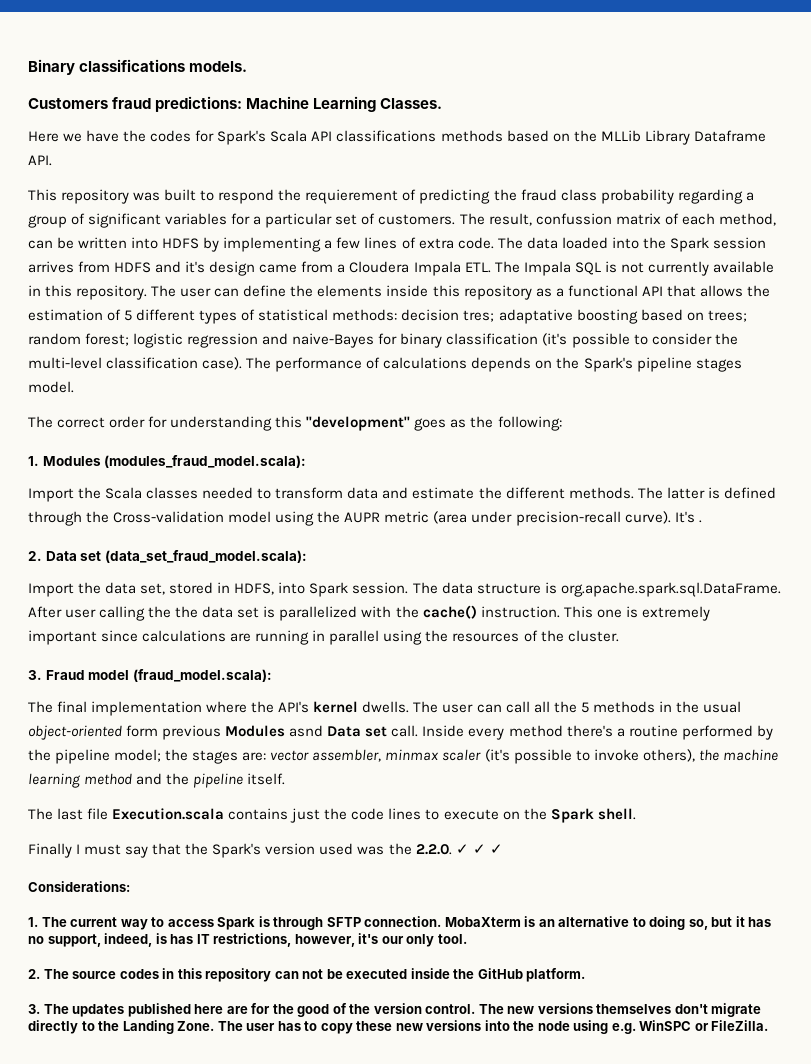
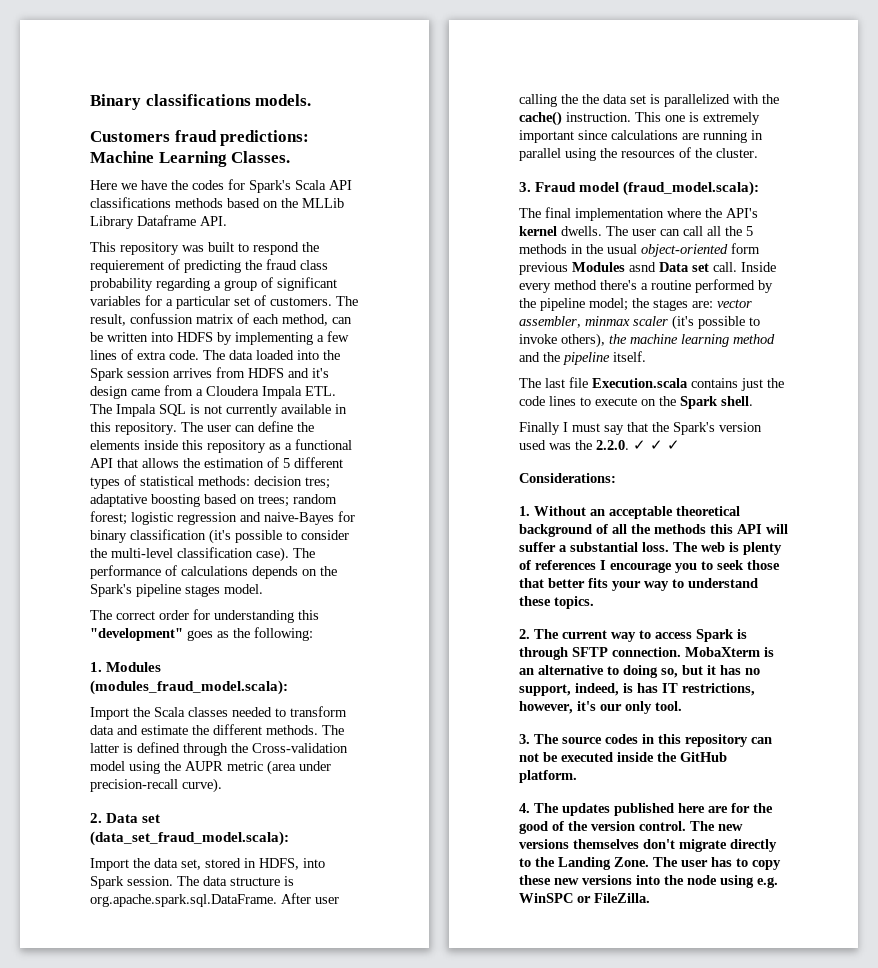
[674,511,702,523] It's . -> (222, 785) none
(38, 922) none -> [534,506,740,519] [519,524,788,537] [519,542,782,555] [519,560,780,573] [519,578,758,591] [519,596,594,609] [519,629,530,639] Without an acceptable theoretical background of all the methods this API will suffer a substantial loss. The web is plenty of references I encourage you to seek those that better fits your way to understand these topics. // 2.
[28,969,40,979] 2. -> [519,734,530,744] 3.
[28,1004,40,1014] 3. -> [519,803,530,813] 4.

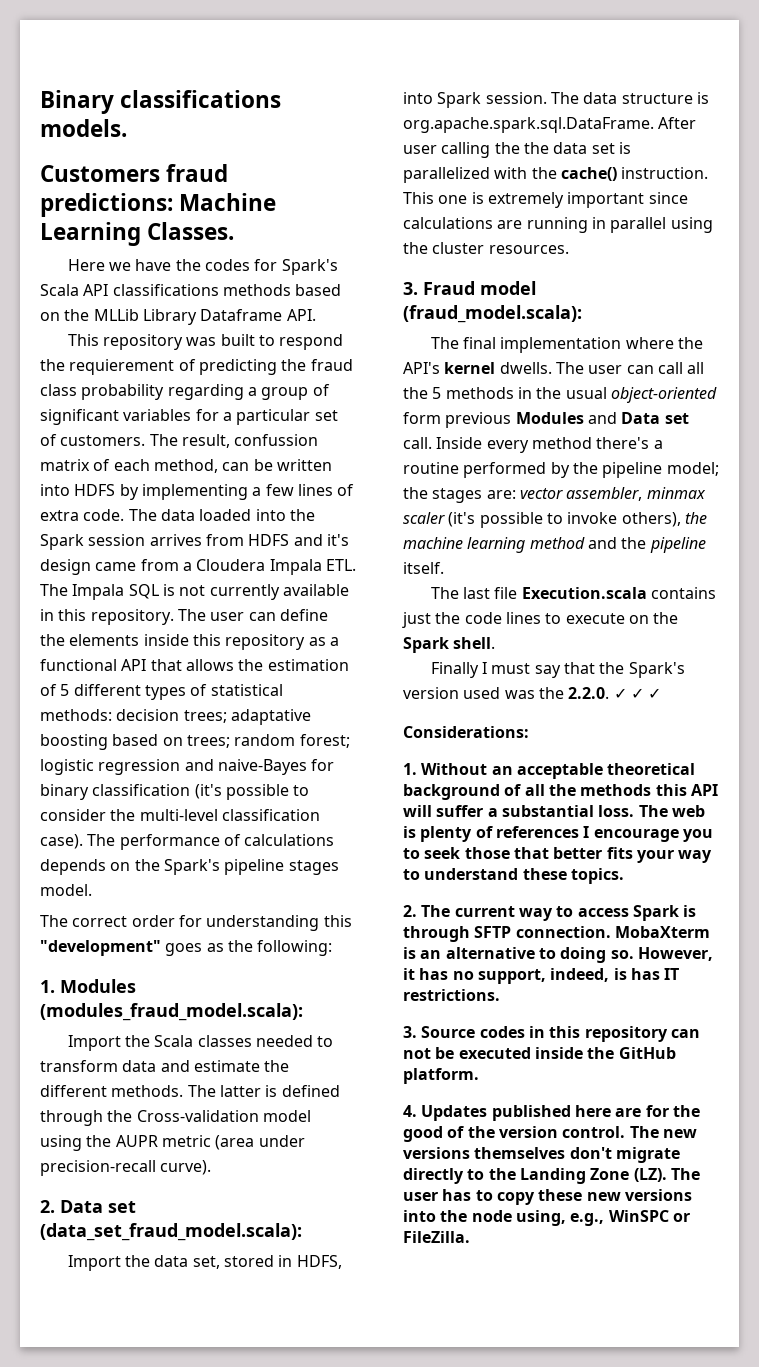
[305,477,330,489] tres; -> [183,710,227,723] trees;
[621,147,758,158] resources of the cluster. -> [432,242,569,254] cluster resources.
[629,262,656,272] asnd -> [587,412,617,424] and
[661,665,703,678] so, but -> [610,947,713,961] so. However,
[682,683,755,696] [519,701,682,714] [519,734,602,744] restrictions, however, it's our only tool. // 3. The source -> [403,989,500,1001] [403,1026,476,1038] restrictions. // 3. Source
[534,803,610,816] The updates -> [421,1105,488,1121] Updates
[614,857,649,867] Zone. -> [590,1168,667,1182] Zone (LZ).
[720,875,778,888] using e.g. -> [515,1210,605,1226] using, e.g.,

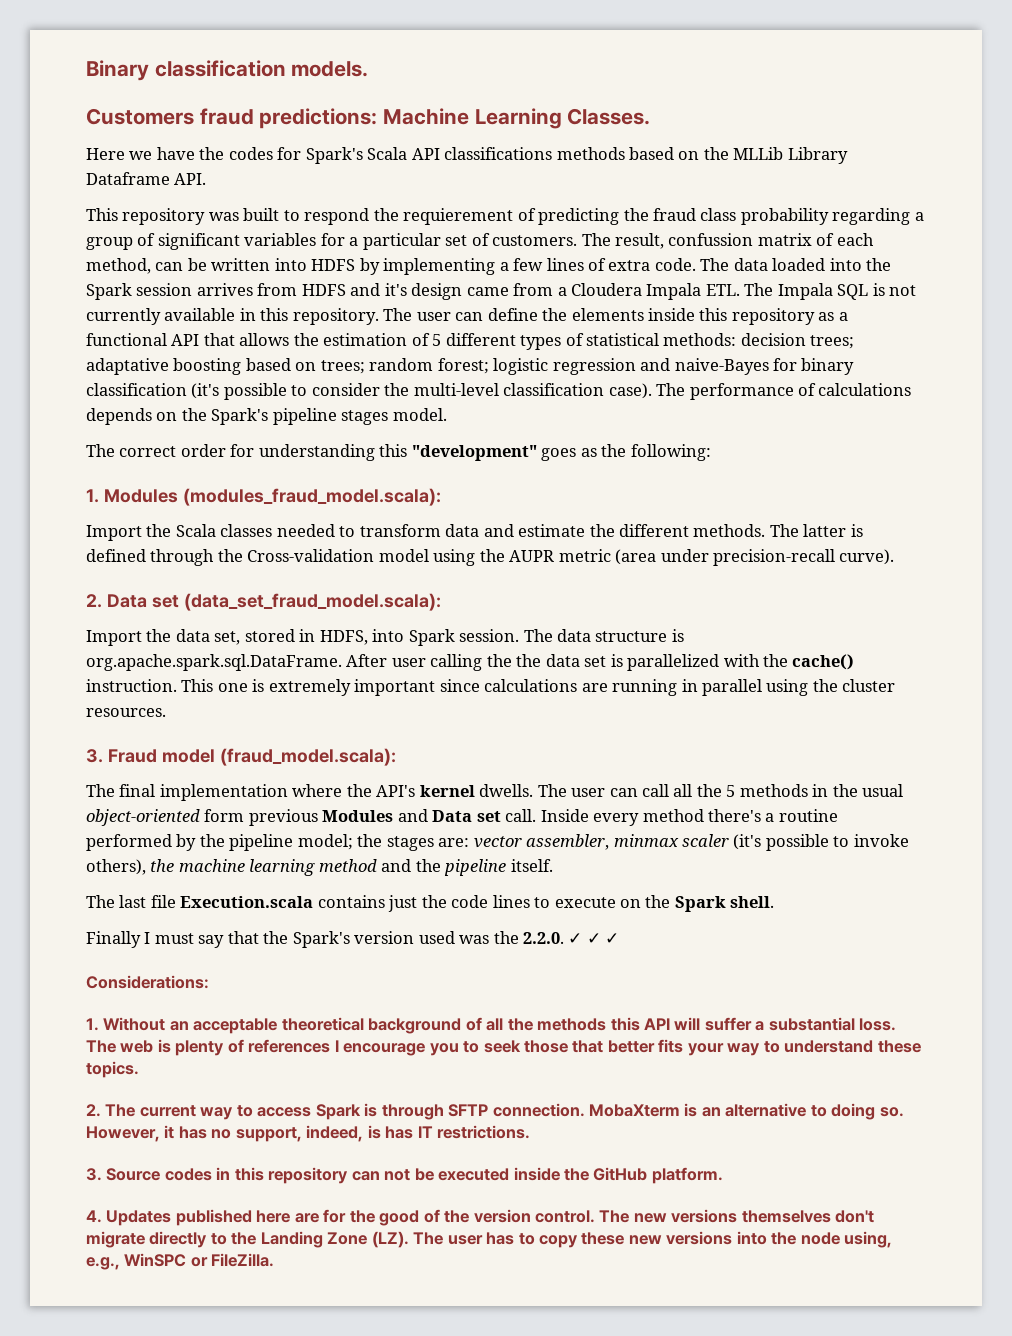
[120,90,282,108] classifications -> [154,60,286,77] classification

